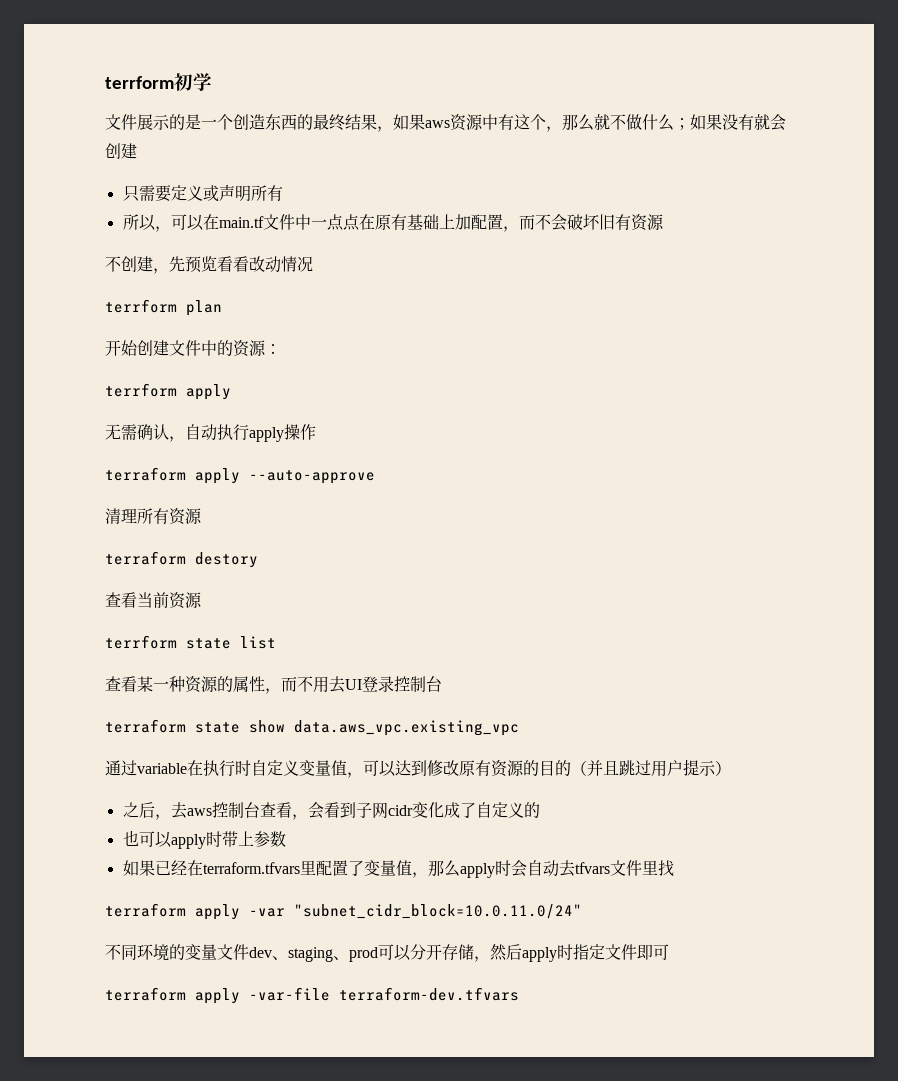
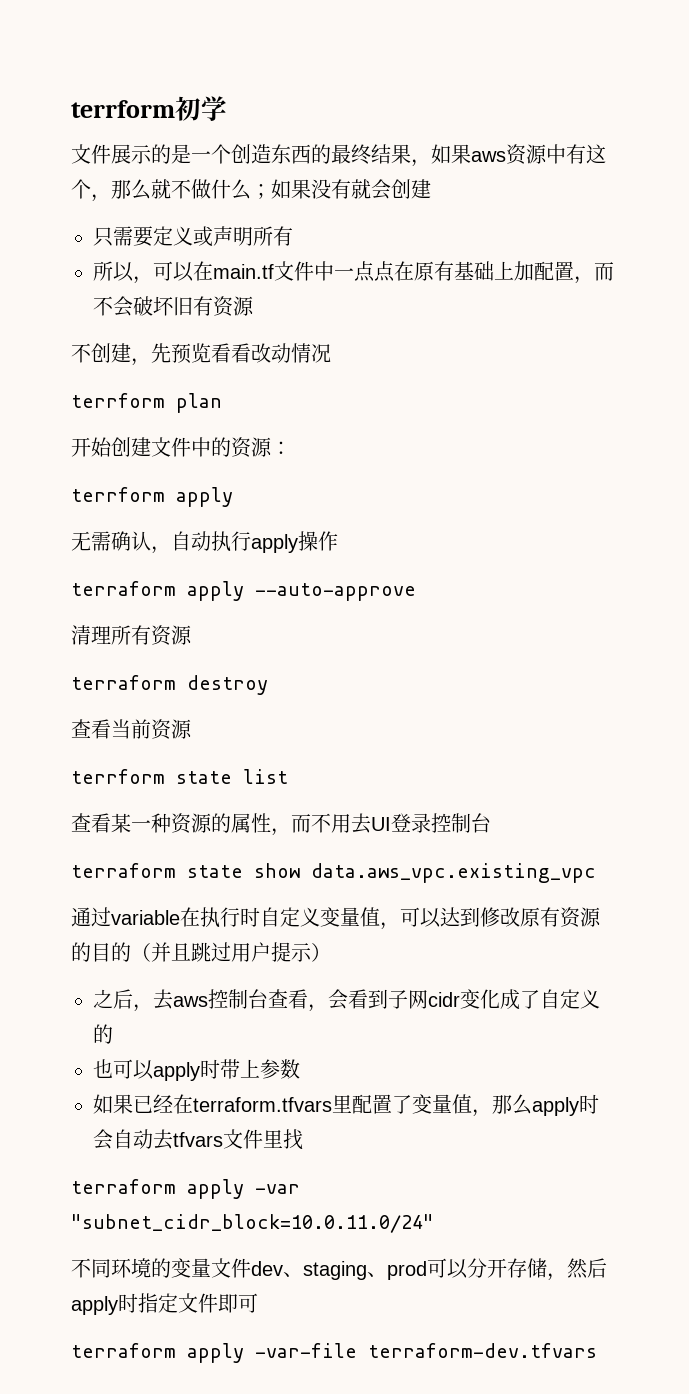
[195,552,258,568] destory -> [187,675,268,695] destroy

